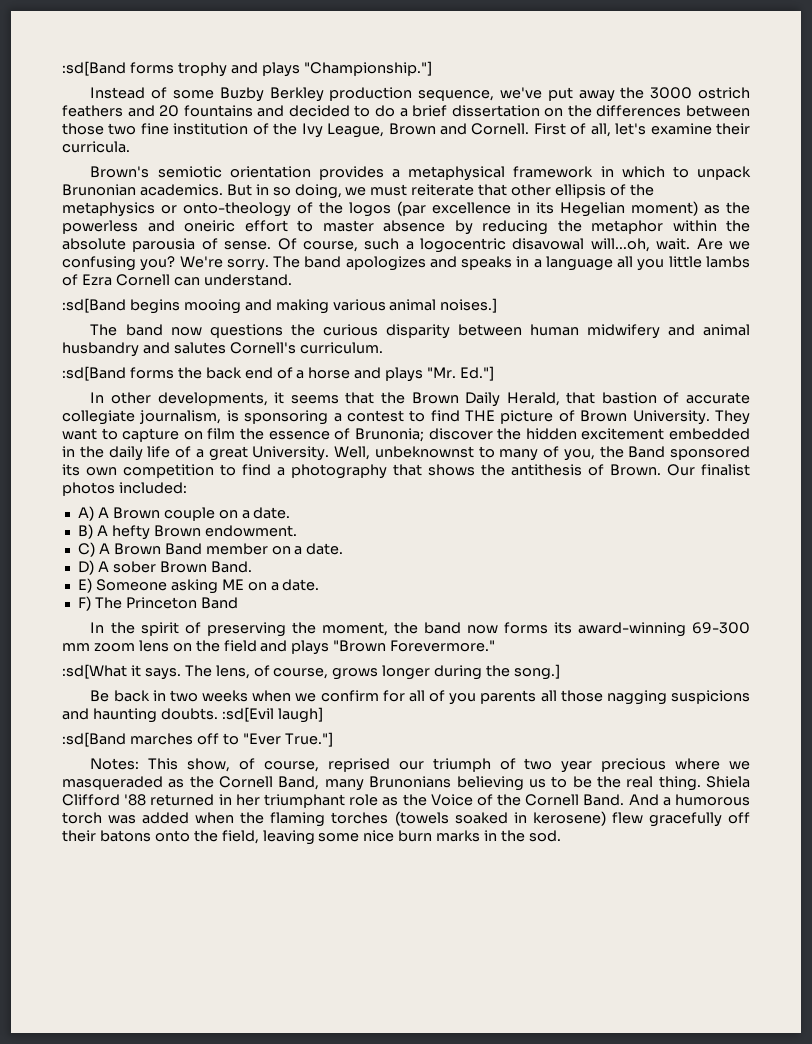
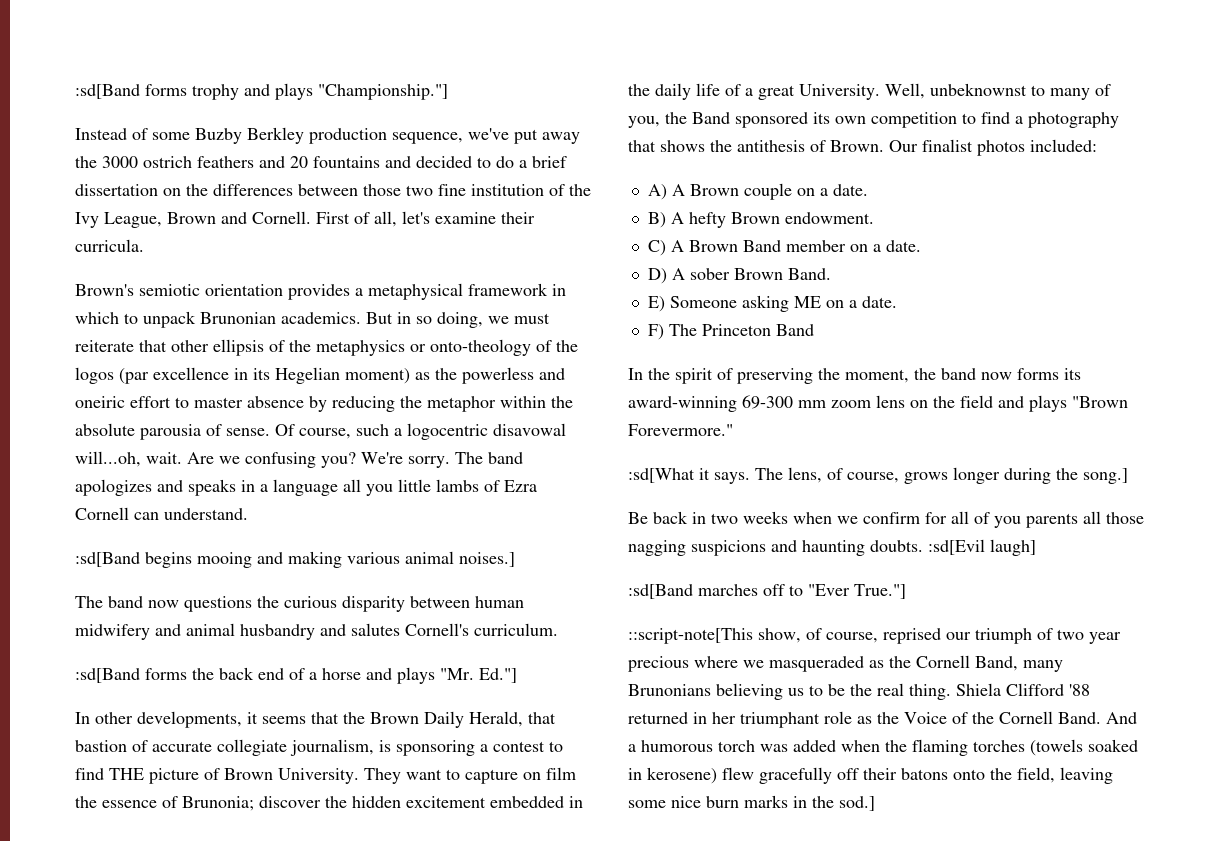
[90,758,179,770] Notes: This -> [628,628,753,644] ::script-note[This
[528,830,561,842] sod. -> [839,796,875,811] sod.]

